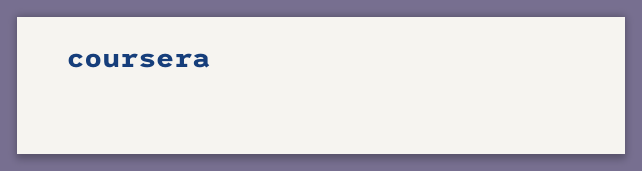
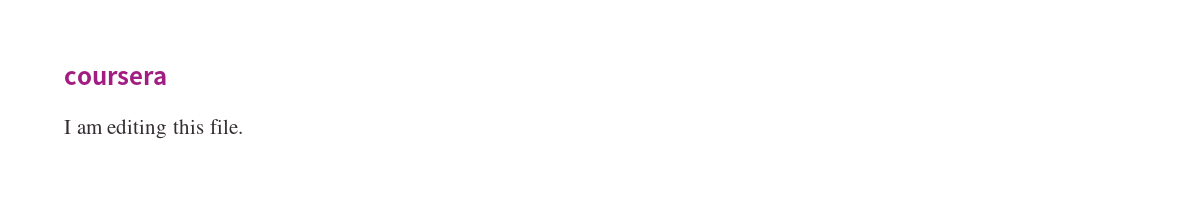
(210, 60) none -> [64,119,243,139] // I am editing this file.

